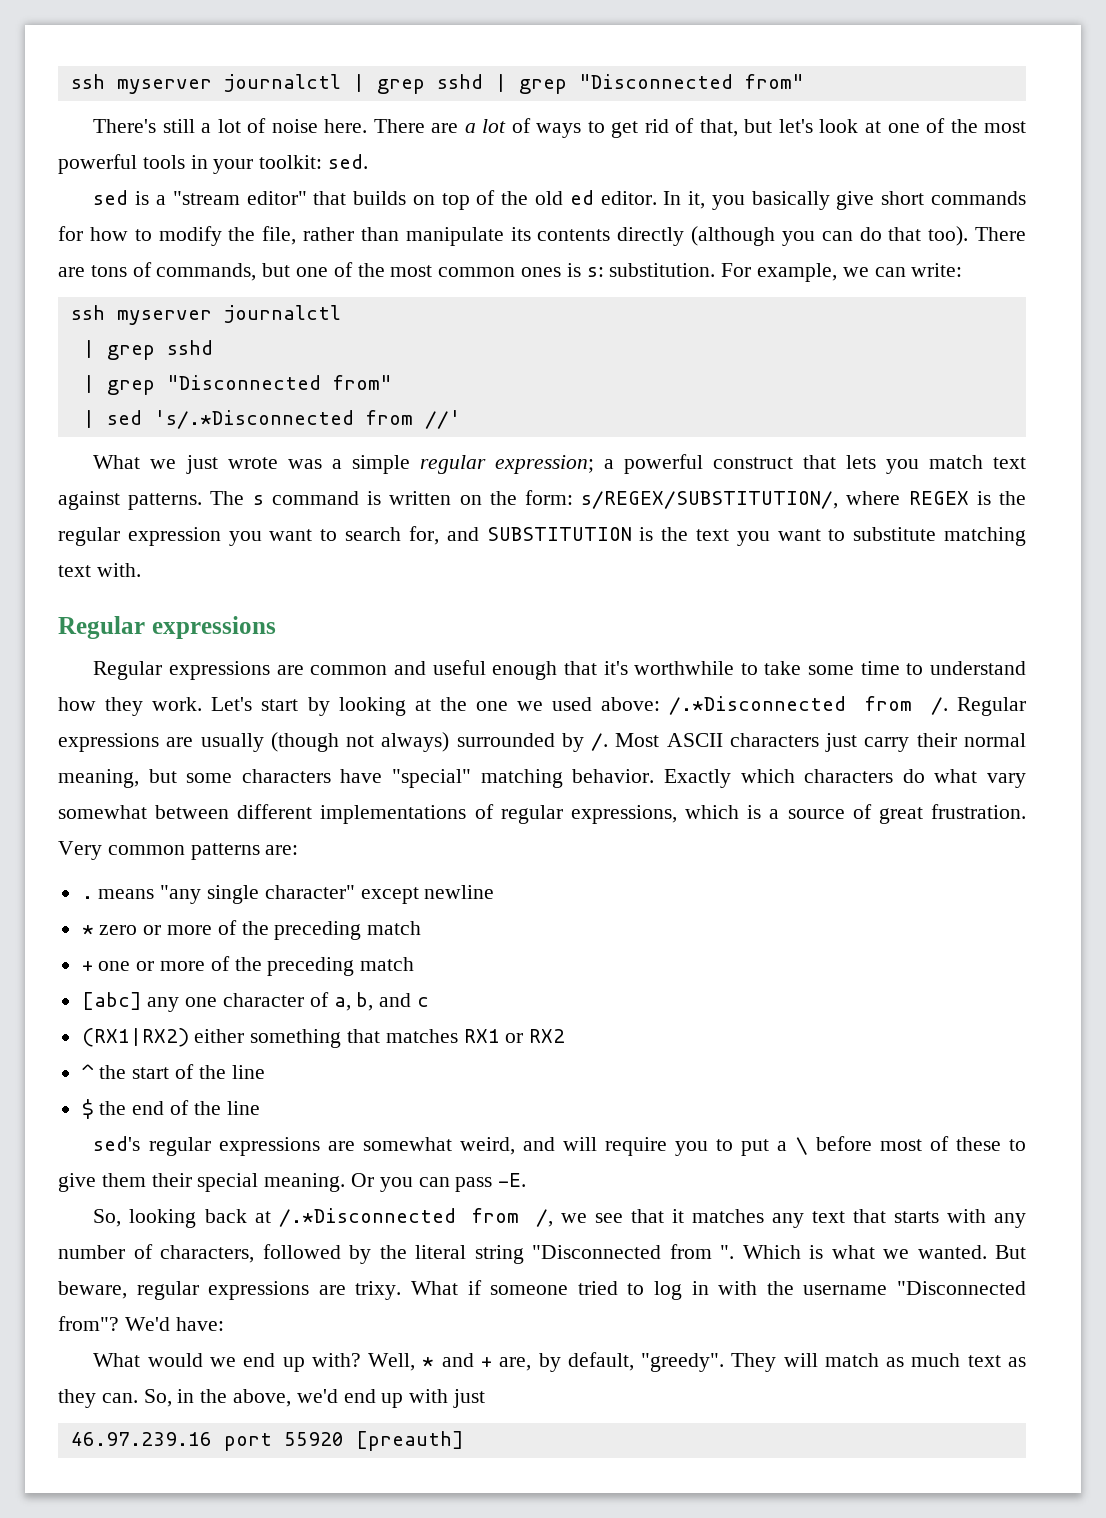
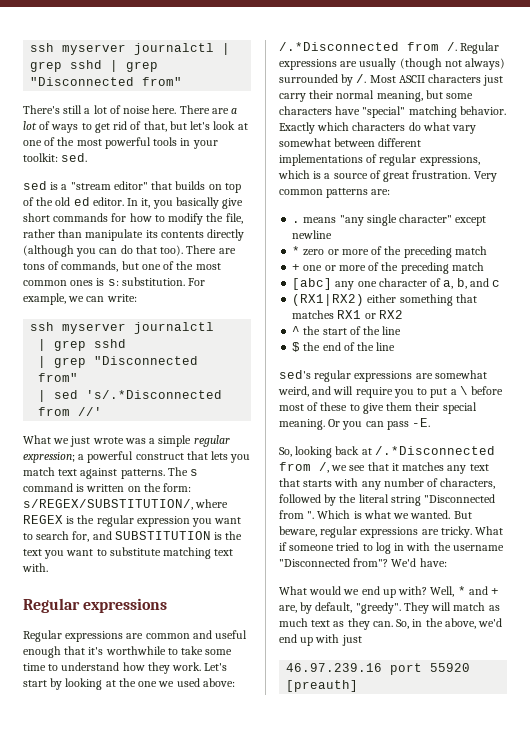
[355,1281,402,1300] trixy. -> [440,526,472,538] tricky.

